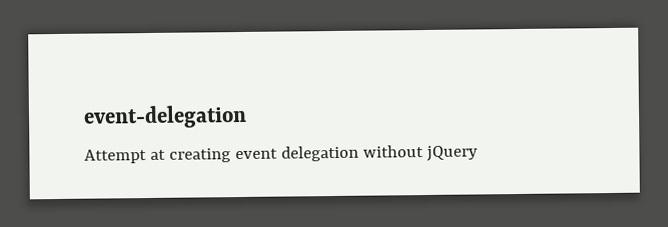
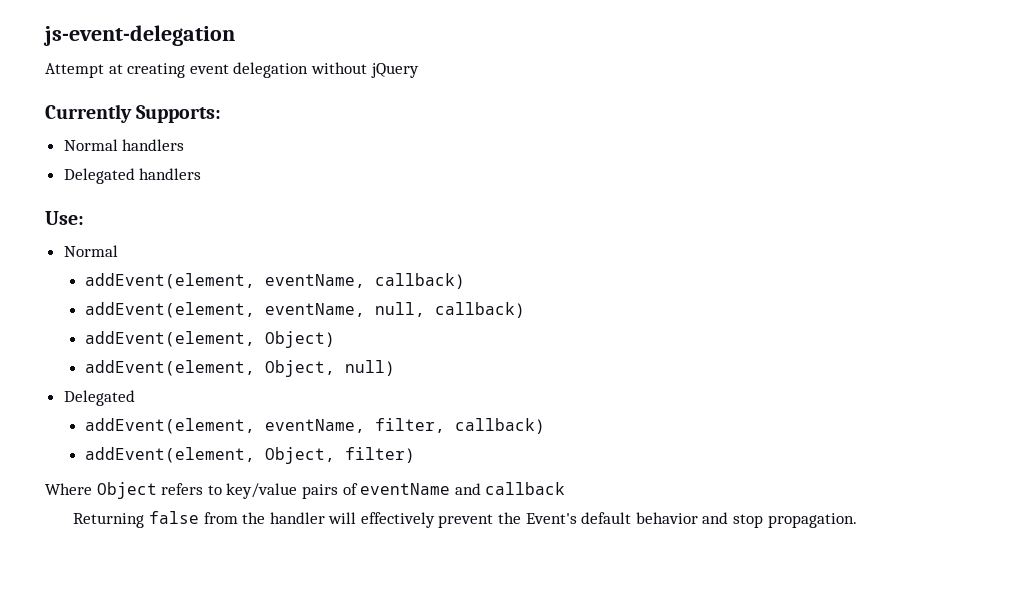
[83,104,247,129] event-delegation -> [43,25,235,46] js-event-delegation
(478, 153) none -> [45,104,222,123] [63,139,185,151] [63,168,202,184] [45,211,84,225] [63,245,118,257] [85,273,466,289] [85,302,526,318] [85,331,336,348] [85,360,396,377] [63,390,135,406] [85,418,546,434] [85,447,416,464] [45,482,566,499] [73,511,857,528] // Currently Supports: // Normal handlers // Delegated handlers // Use: // Normal // addEvent(element, eventName, callback) // addEvent(element, eventName, null, callback) // addEvent(element, Object) // addEvent(element, Object, null) // Delegated // addEvent(element, eventName, filter, callback) // addEvent(element, Object, filter) // Where Object refers to key/value pairs of eventName and callback // Returning false from the handler will effectively prevent the Event's default behavior and stop propagation.

